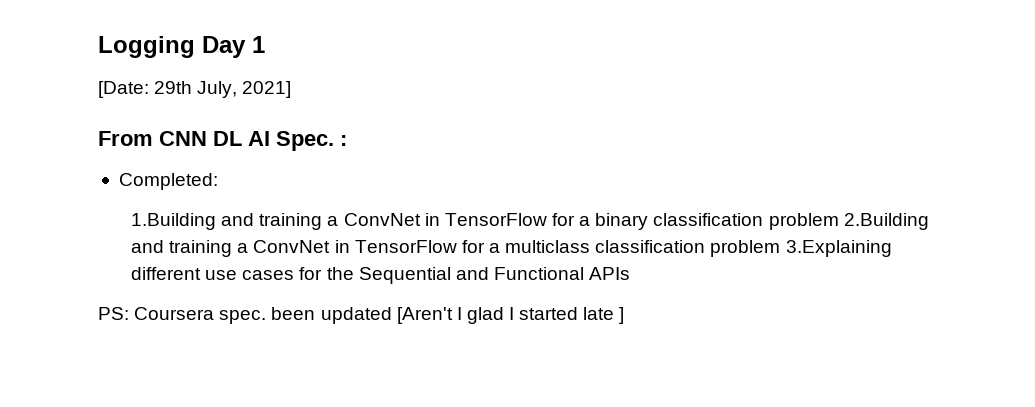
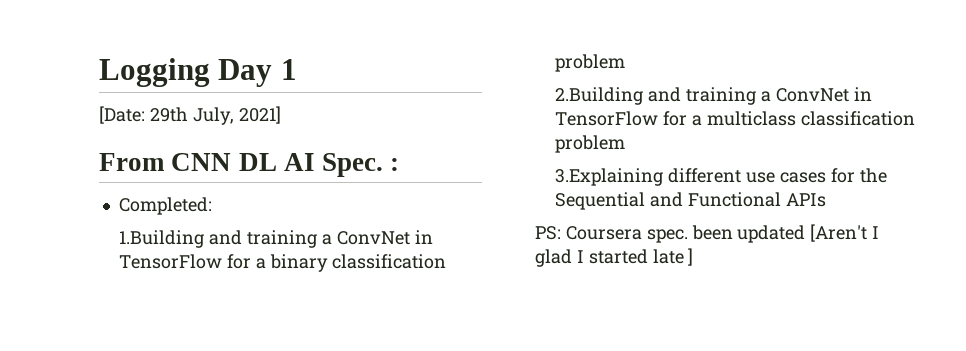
(839, 221) none -> (626, 63) //
(781, 248) none -> (626, 144) //

